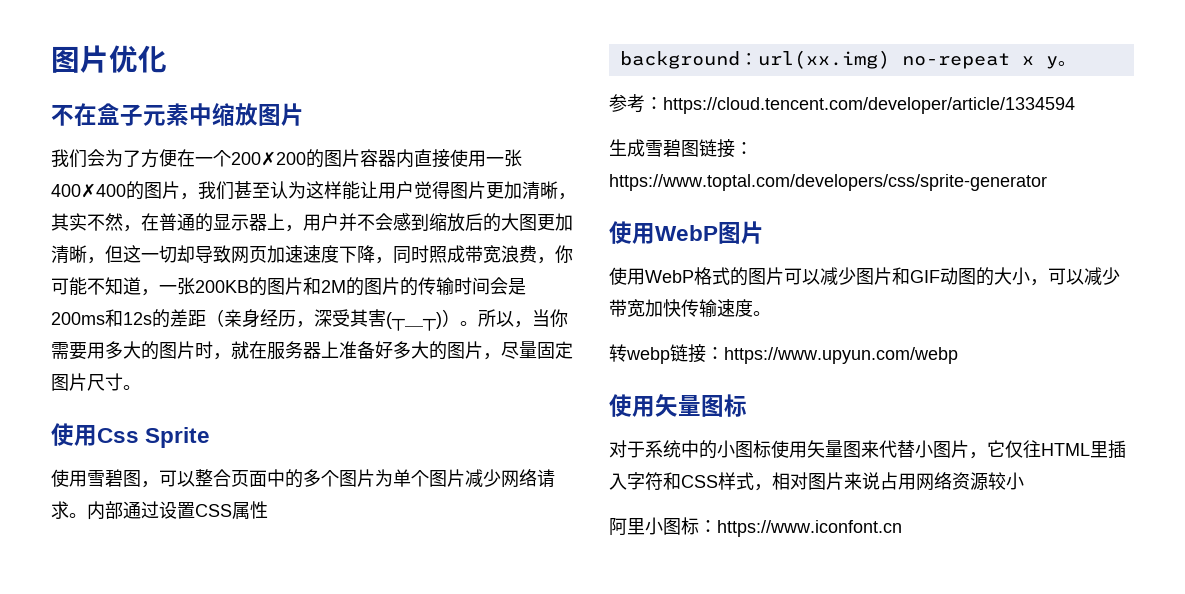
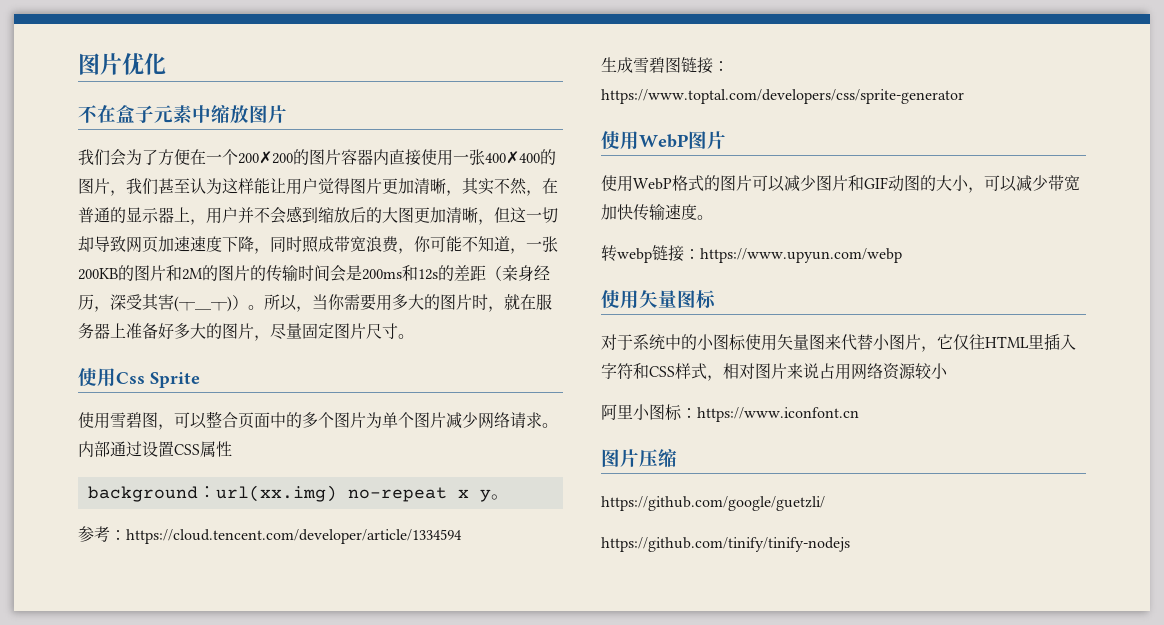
(902, 528) none -> [601,449,677,467] [601,496,825,511] [601,537,850,552] // 图片压缩 // https://github.com/google/guetzli/ // https://github.com/tinify/tinify-nodejs

